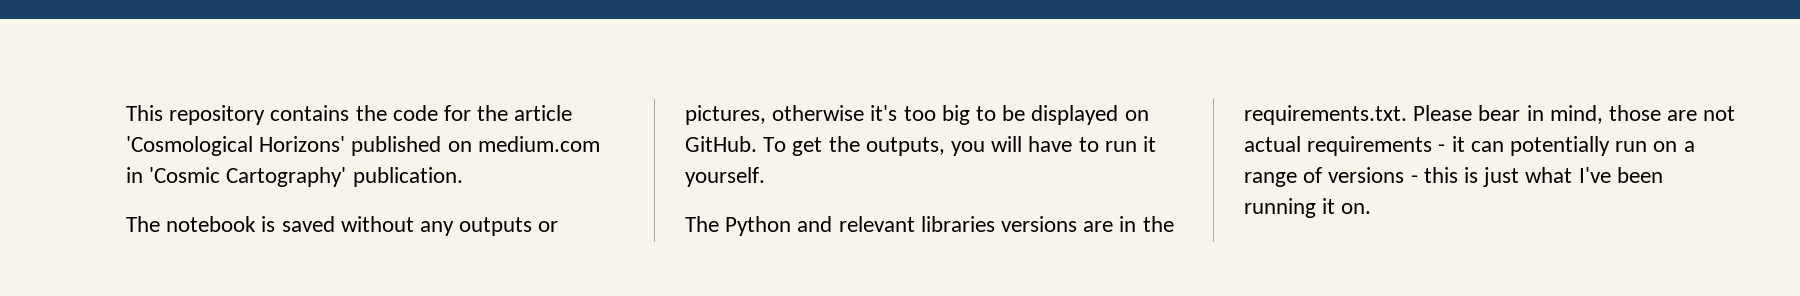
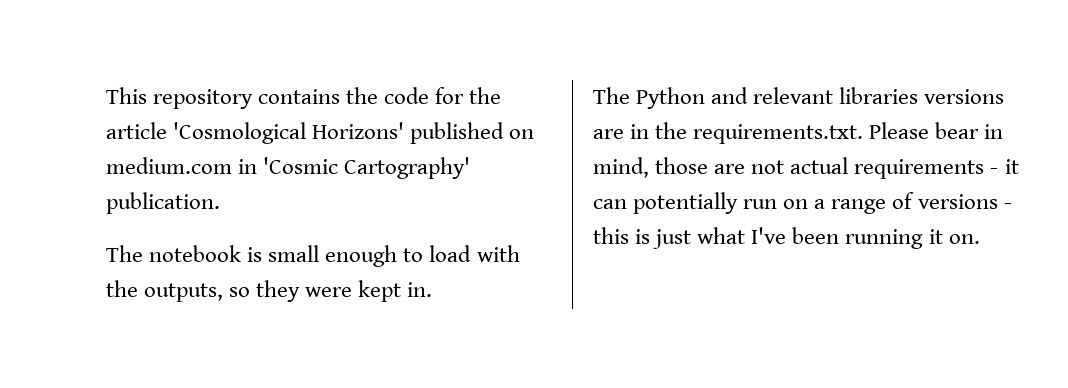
[281,216,559,236] [685,105,1149,125] [685,136,1157,156] [685,167,765,187] saved without any outputs or pictures, otherwise it's too big to be displayed on GitHub. To get the outputs, you will have to run it yourself. -> [268,245,520,267] [106,280,433,302] small enough to load with the outputs, so they were kept in.

